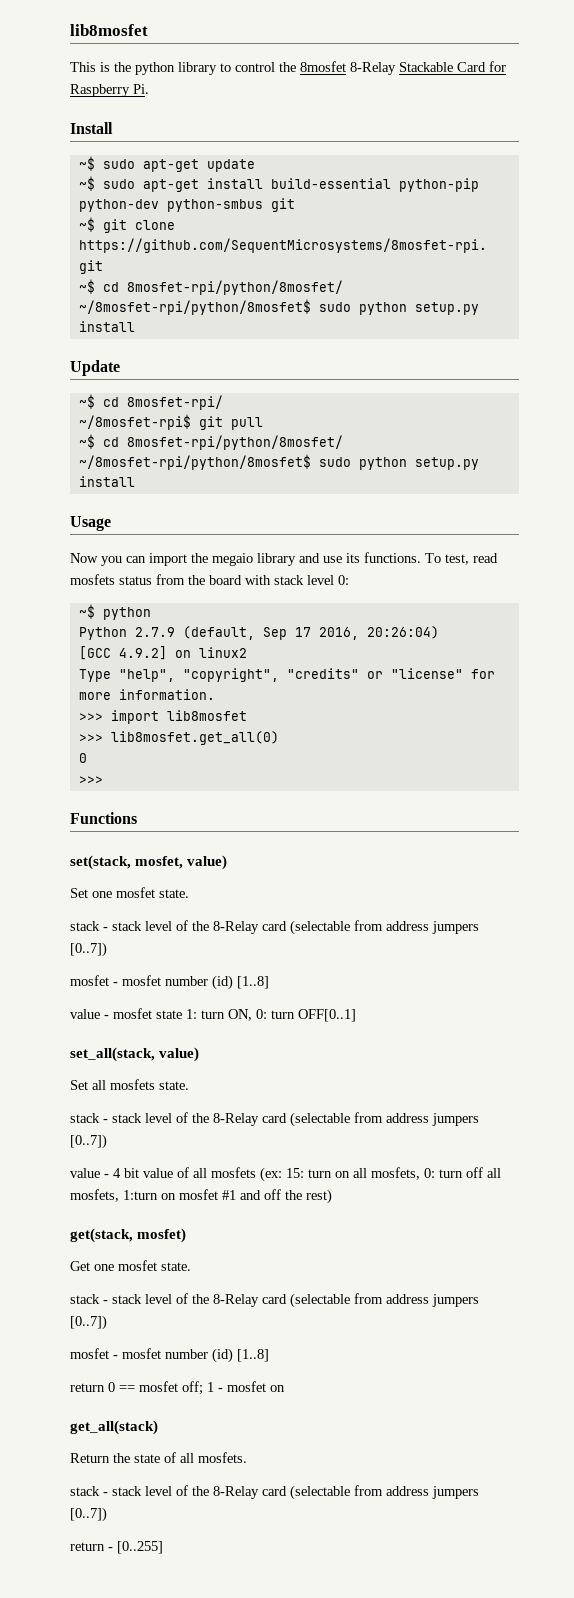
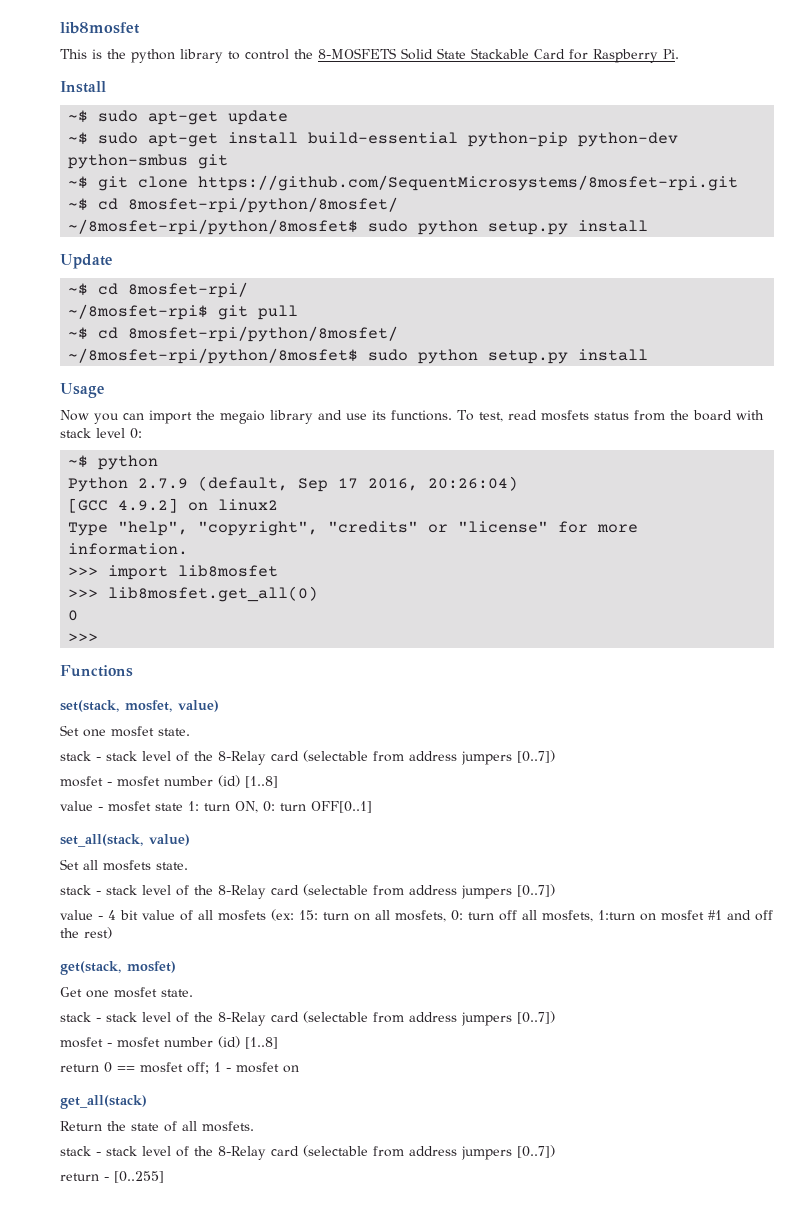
[300,61,396,75] 8mosfet 8-Relay -> [318,48,466,60] 8-MOSFETS Solid State

